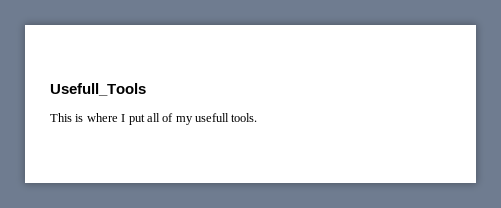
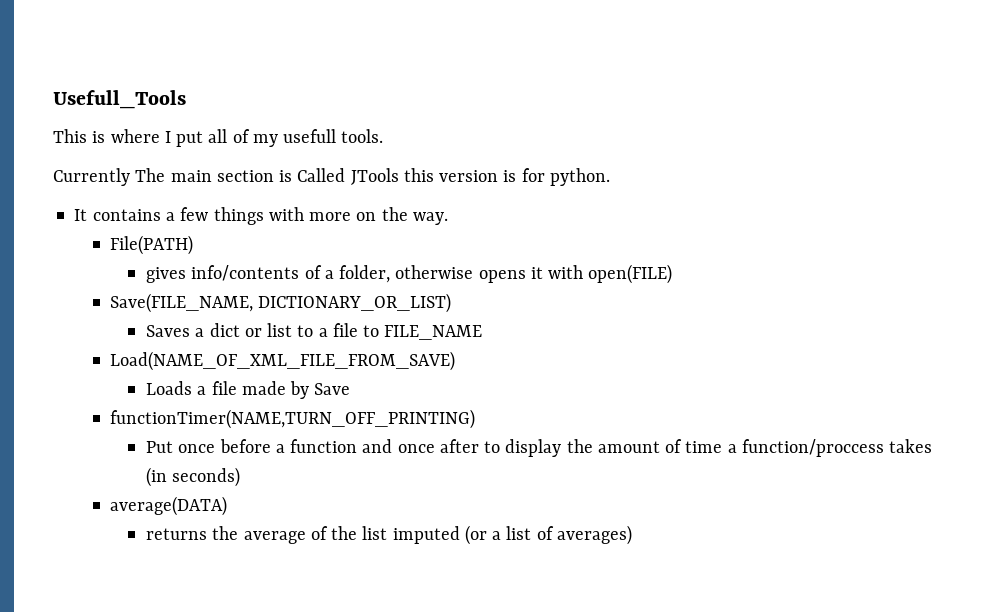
(258, 117) none -> [53,168,610,186] [74,207,448,225] [110,235,194,255] [145,264,673,284] [110,293,452,313] [145,323,483,340] [110,351,456,371] [145,381,351,399] [110,409,476,429] [145,439,933,457] [145,467,241,487] [110,496,228,516] [145,525,632,545] // Currently The main section is Called JTools this version is for python. // It contains a few things with more on the way. // File(PATH) // gives info/contents of a folder, otherwise opens it with open(FILE) // Save(FILE_NAME, DICTIONARY_OR_LIST) // Saves a dict or list to a file to FILE_NAME // Load(NAME_OF_XML_FILE_FROM_SAVE) // Loads a file made by Save // functionTimer(NAME,TURN_OFF_PRINTING) // Put once before a function and once after to display the amount of time a function/proccess takes (in seconds) // average(DATA) // returns the average of the list imputed (or a list of averages)

